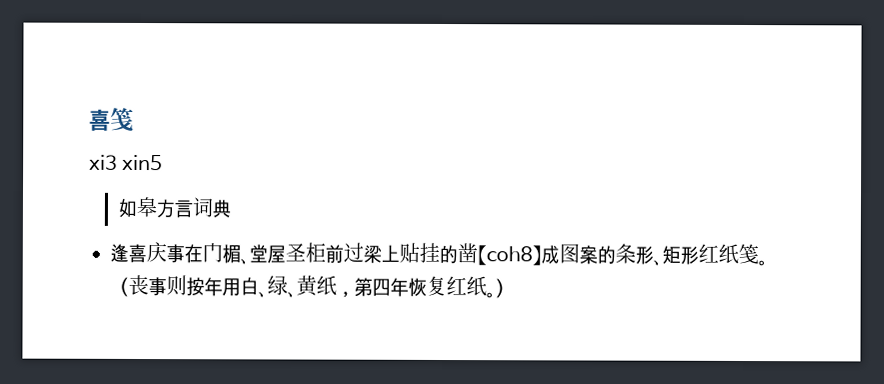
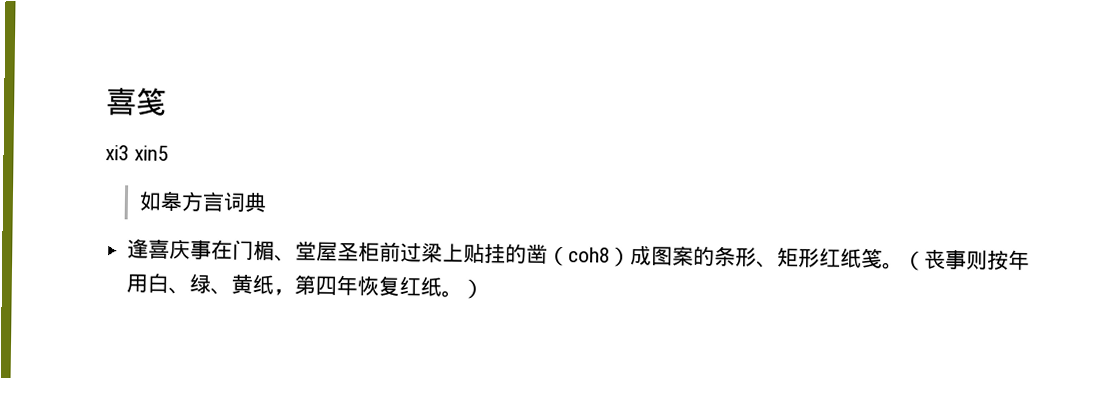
[477,245,542,266] 【coh8】 -> [547,245,632,267] （coh8）

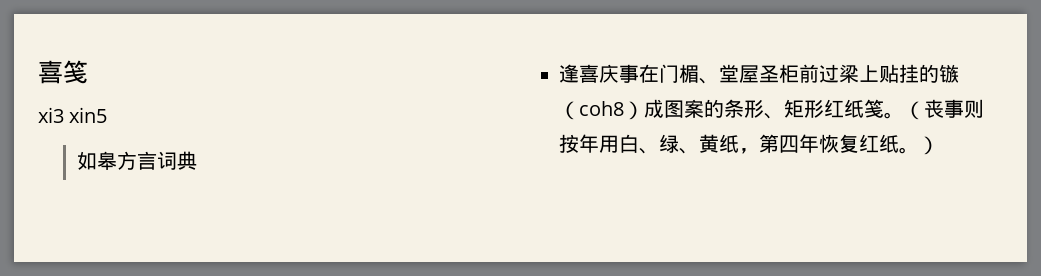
[526,244,549,264] 凿 -> [939,64,959,83] 镞

